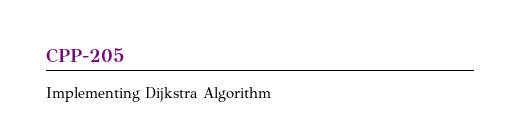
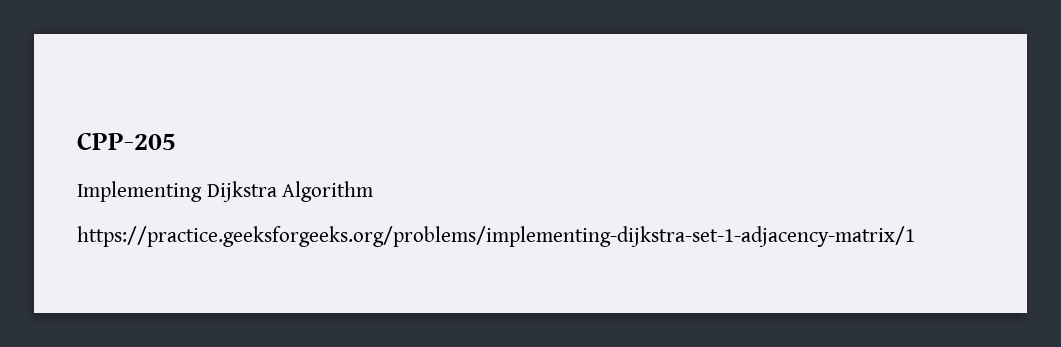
(271, 94) none -> [77,226,915,247] // https://practice.geeksforgeeks.org/problems/implementing-dijkstra-set-1-adjacency-matrix/1

